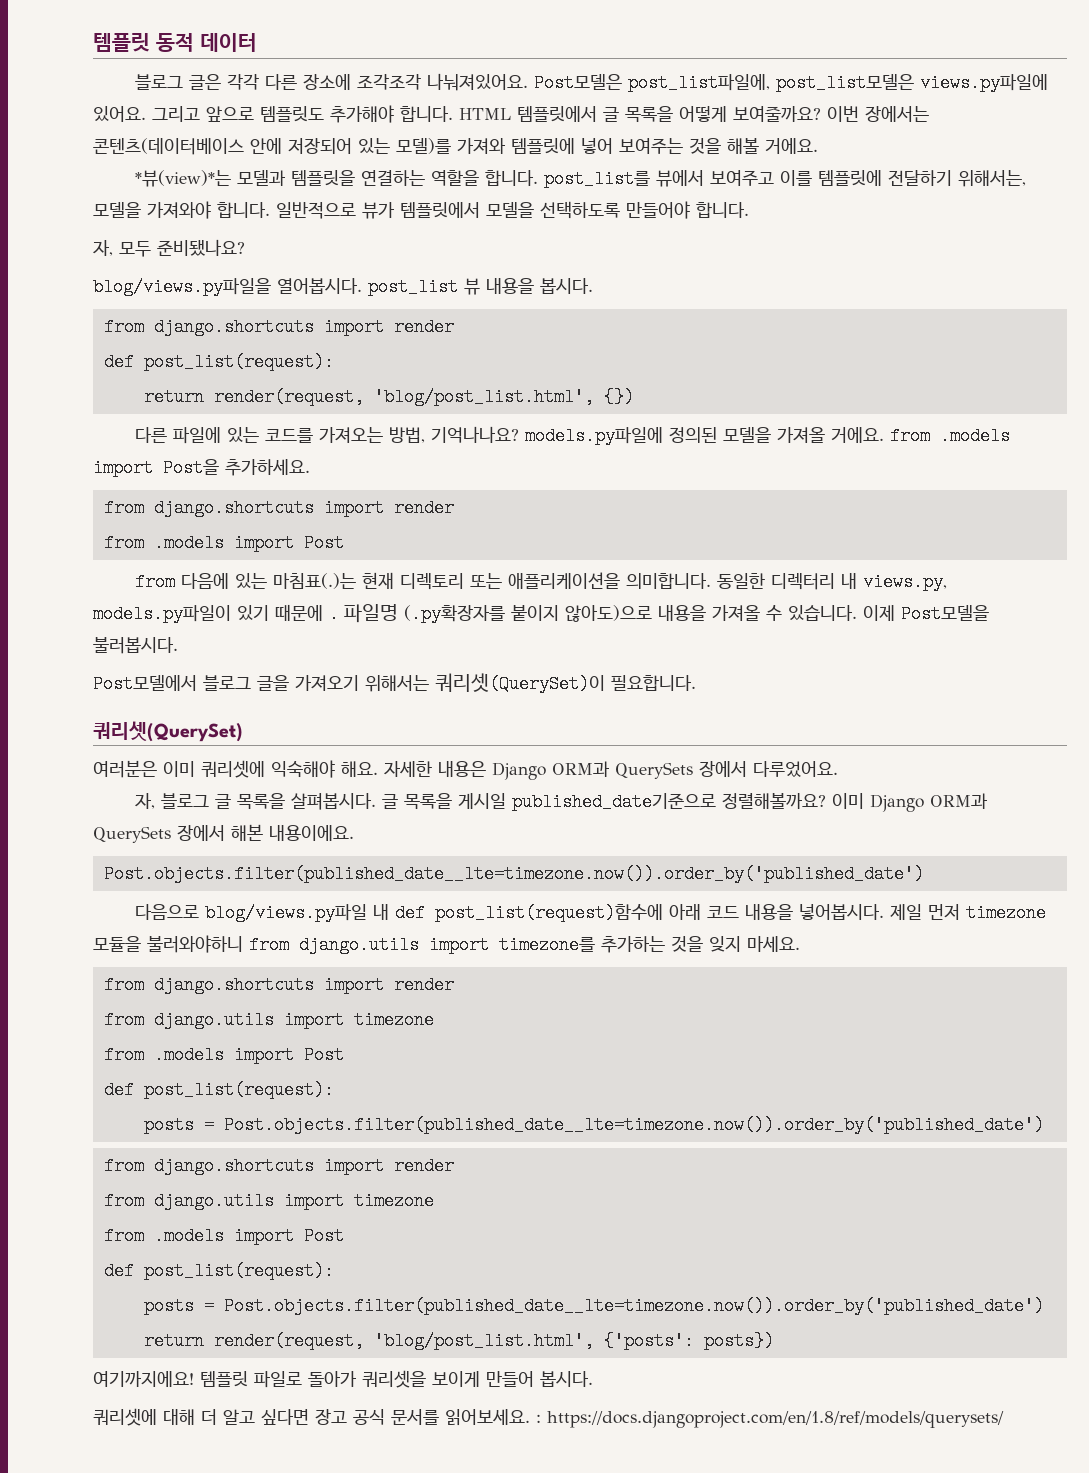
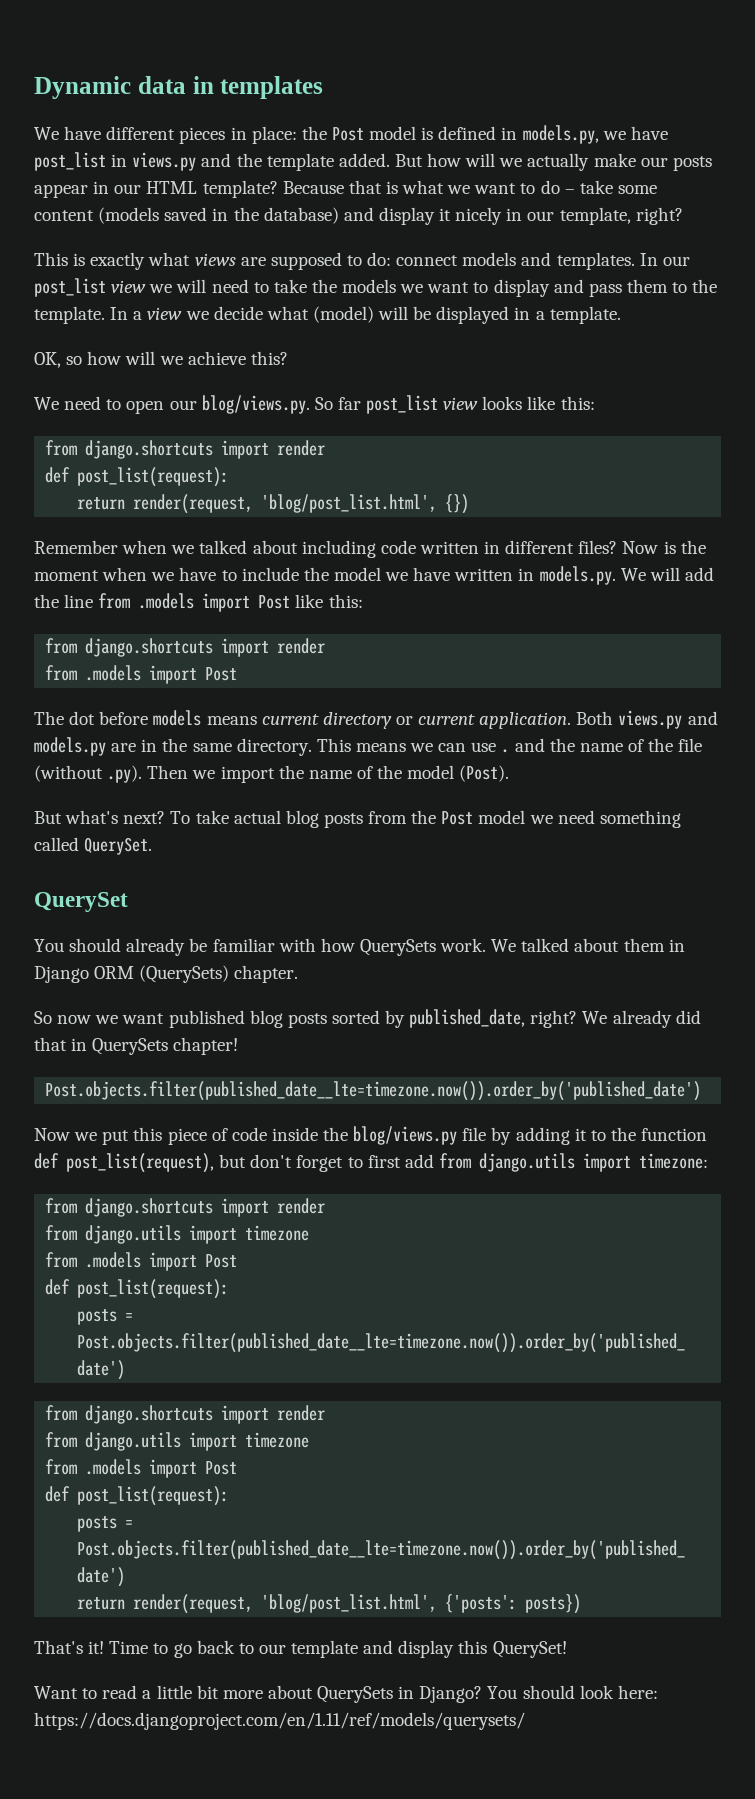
[93,33,257,52] [134,73,1048,92] [93,105,929,123] [93,138,818,155] [134,170,1026,188] [93,201,749,219] [93,239,245,257] [93,278,593,296] 템플릿 동적 데이터 // 블로그 글은 각각 다른 장소에 조각조각 나눠져있어요. Post모델은 post_list파일에, post_list모델은 views.py파일에 있어요. 그리고 앞으로 템플릿도 추가해야 합니다. HTML 템플릿에서 글 목록을 어떻게 보여줄까요? 이번 장에서는 콘텐츠(데이터베이스 안에 저장되어 있는 모델)를 가져와 템플릿에 넣어 보여주는 것을 해볼 거에요. // *뷰(view)*는 모델과 템플릿을 연결하는 역할을 합니다. post_list를 뷰에서 보여주고 이를 템플릿에 전달하기 위해서는, 모델을 가져와야 합니다. 일반적으로 뷰가 템플릿에서 모델을 선택하도록 만들어야 합니다. // 자, 모두 준비됐나요? // blog/views.py파일을 열어봅시다. post_list 뷰 내용을 봅시다. -> [34,76,324,99] [34,125,668,144] [34,152,712,171] [34,180,657,198] [34,207,683,225] [34,252,690,270] [34,278,718,297] [34,306,621,324] [34,351,288,368] [34,395,595,414] Dynamic data in templates // We have different pieces in place: the Post model is defined in models.py, we have post_list in views.py and the template added. But how will we actually make our posts appear in our HTML template? Because that is what we want to do – take some content (models saved in the database) and display it nicely in our template, right? // This is exactly what views are supposed to do: connect models and templates. In our post_list view we will need to take the models we want to display and pass them to the template. In a view we decide what (model) will be displayed in a template. // OK, so how will we achieve this? // We need to open our blog/views.py. So far post_list view looks like this:
[134,426,1010,445] [93,459,310,477] 다른 파일에 있는 코드를 가져오는 방법, 기억나나요? models.py파일에 정의된 모델을 가져올 거에요. from .models import Post을 추가하세요. -> [34,540,706,558] [34,566,714,585] [34,593,363,612] Remember when we talked about including code written in different files? Now is the moment when we have to include the model we have written in models.py. We will add the line from .models import Post like this:
[134,572,947,591] [93,604,990,623] [93,637,178,654] [93,673,696,693] [93,721,243,742] [93,760,838,780] [134,793,988,812] [93,824,354,843] [103,865,924,883] [134,904,1046,922] [93,935,800,954] from 다음에 있는 마침표(.)는 현재 디렉토리 또는 애플리케이션을 의미합니다. 동일한 디렉터리 내 views.py, models.py파일이 있기 때문에 . 파일명 (.py확장자를 붙이지 않아도)으로 내용을 가져올 수 있습니다. 이제 Post모델을 불러봅시다. // Post모델에서 블로그 글을 가져오기 위해서는 쿼리셋(QuerySet)이 필요합니다. // 쿼리셋(QuerySet) // 여러분은 이미 쿼리셋에 익숙해야 해요. 자세한 내용은 Django ORM과 QuerySets 장에서 다루었어요. // 자, 블로그 글 목록을 살펴봅시다. 글 목록을 게시일 published_date기준으로 정렬해볼까요? 이미 Django ORM과 QuerySets 장에서 해본 내용이에요. // Post.objects.filter(published_date__lte=timezone.now()).order_by('published_date') // 다음으로 blog/views.py파일 내 def post_list(request)함수에 아래 코드 내용을 넣어봅시다. 제일 먼저 timezone 모듈을 불러와야하니 from django.utils import timezone를 추가하는 것을 잊지 마세요. -> [34,710,718,729] [34,737,703,756] [34,765,510,783] [34,810,681,828] [34,837,153,855] [34,892,128,912] [34,938,685,956] [34,965,299,983] [34,1009,701,1028] [34,1037,239,1055] [45,1081,702,1101] [34,1126,708,1145] [34,1153,708,1173] The dot before models means current directory or current application. Both views.py and models.py are in the same directory. This means we can use . and the name of the file (without .py). Then we import the name of the model (Post). // But what's next? To take actual blog posts from the Post model we need something called QuerySet. // QuerySet // You should already be familiar with how QuerySets work. We talked about them in Django ORM (QuerySets) chapter. // So now we want published blog posts sorted by published_date, right? We already did that in QuerySets chapter! // Post.objects.filter(published_date__lte=timezone.now()).order_by('published_date') // Now we put this piece of code inside the blog/views.py file by adding it to the function def post_list(request), but don't forget to first add from django.utils import timezone:
[93,1370,593,1388] [93,1408,1004,1428] 여기까지에요! 템플릿 파일로 돌아가 쿼리셋을 보이게 만들어 봅시다. // 쿼리셋에 대해 더 알고 싶다면 장고 공식 문서를 읽어보세요. : https://docs.djangoproject.com/en/1.8/ref/models/querysets/ -> [34,1640,567,1658] [34,1685,658,1703] [34,1712,525,1730] That's it! Time to go back to our template and display this QuerySet! // Want to read a little bit more about QuerySets in Django? You should look here: https://docs.djangoproject.com/en/1.11/ref/models/querysets/

